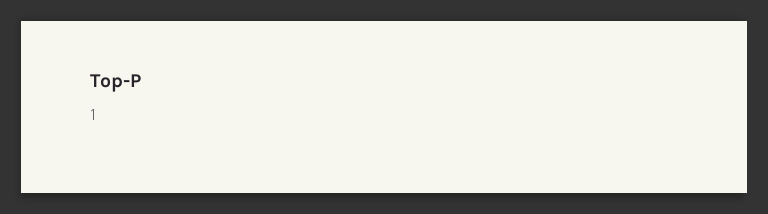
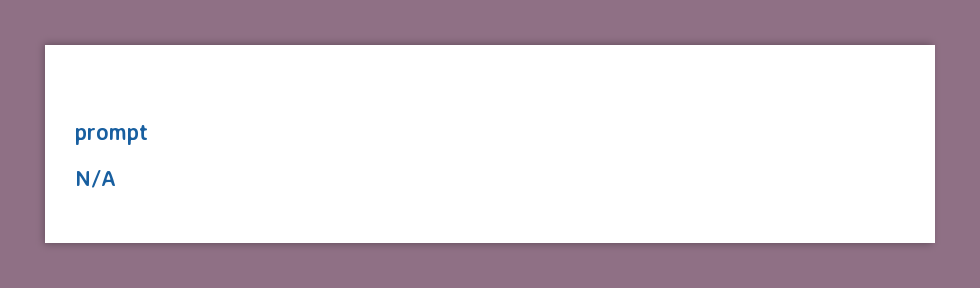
[90,74,141,92] [90,109,96,120] Top-P // 1 -> [75,125,148,145] [75,170,116,188] prompt // N/A

